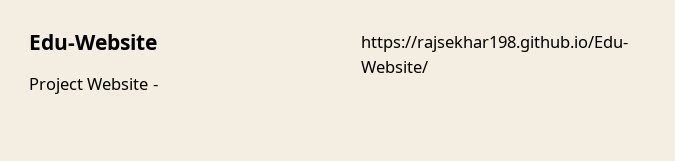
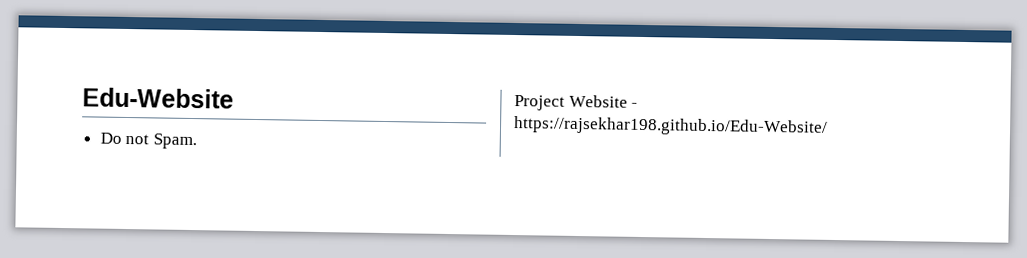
(157, 42) none -> [99,132,197,150] // Do not Spam.

